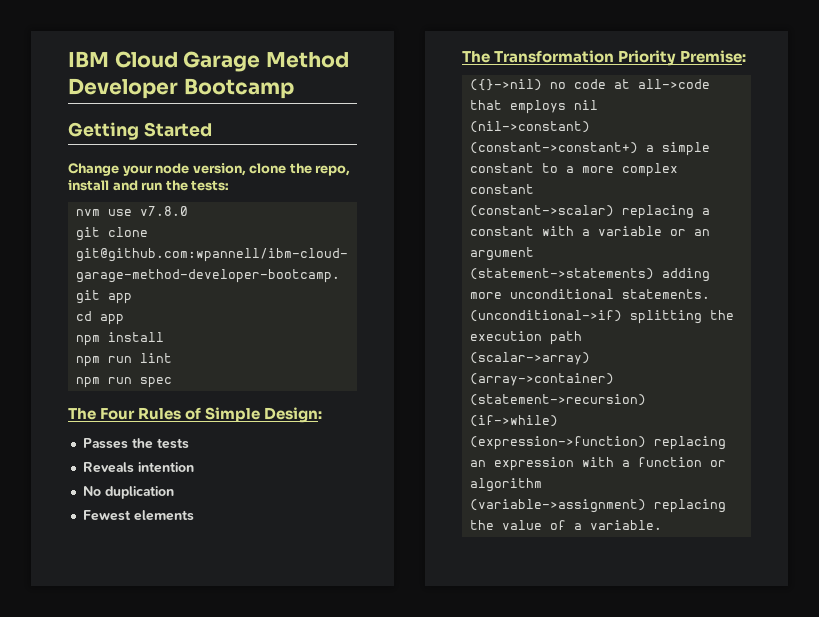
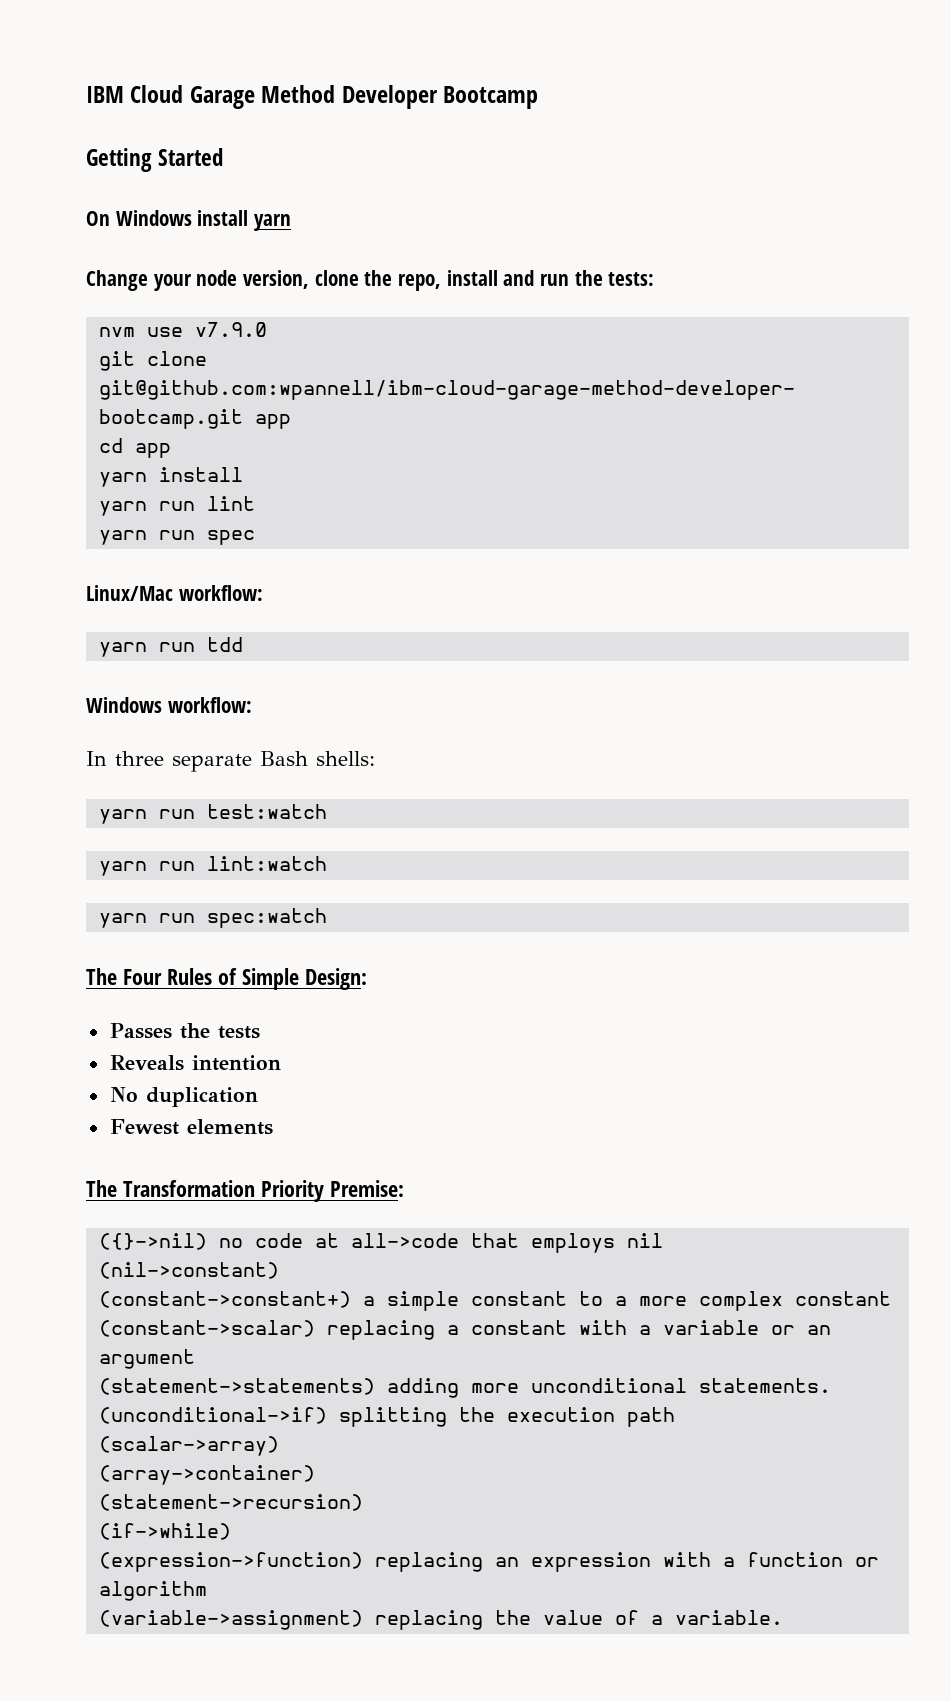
(212, 129) none -> [86,210,292,231] // On Windows install yarn
[140,206,189,216] v7.8.0 -> [194,322,267,337] v7.9.0
[76,335,101,346] npm -> [98,472,147,487] yarn
[76,356,101,367] npm -> [98,501,147,516] yarn
[76,377,101,388] npm -> [98,530,147,545] yarn
(173, 382) none -> [86,585,263,601] [98,637,243,657] [86,697,252,713] [86,751,375,772] [98,804,327,824] [98,856,327,876] [98,908,327,928] // Linux/Mac workflow: // yarn run tdd // Windows workflow: // In three separate Bash shells: // yarn run test:watch // yarn run lint:watch // yarn run spec:watch

